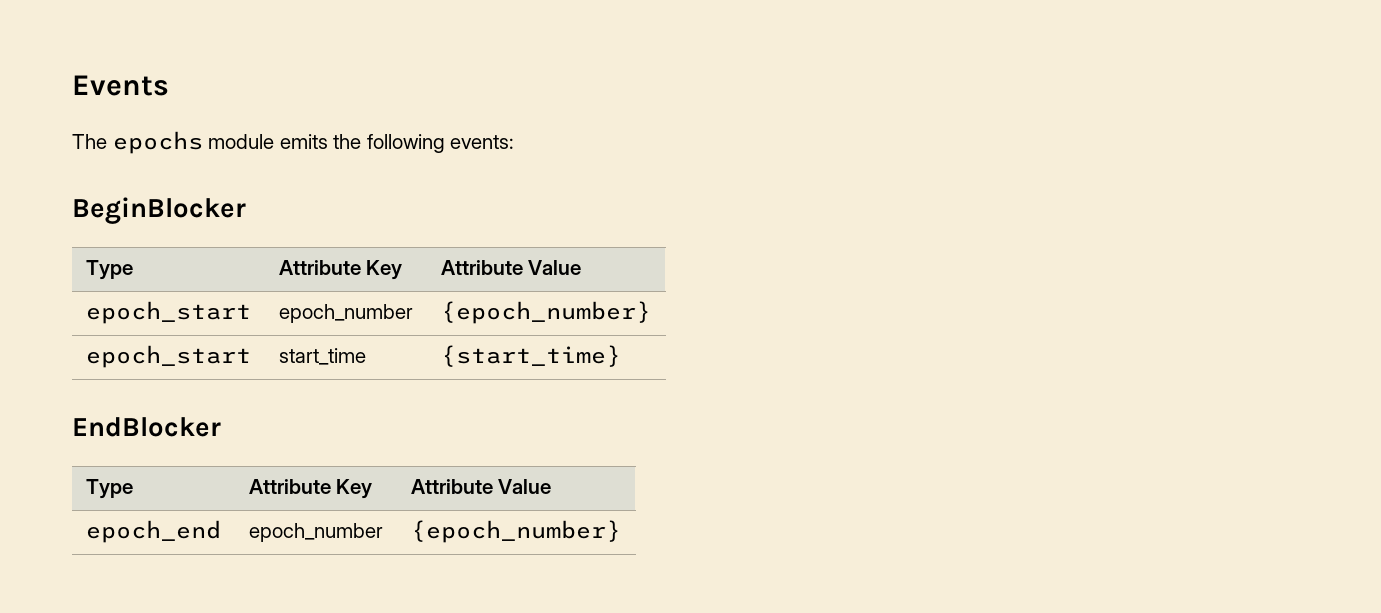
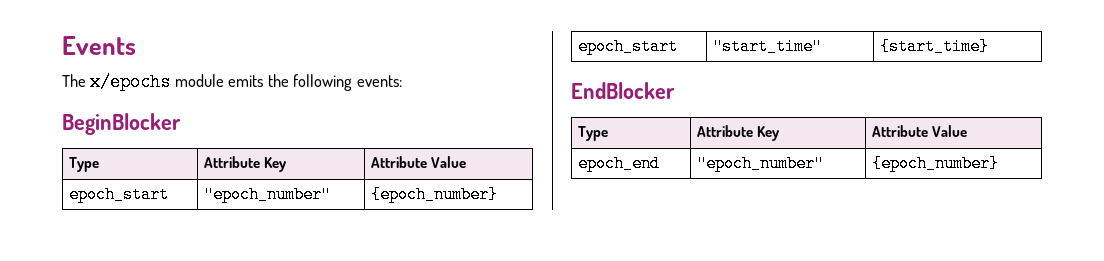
[112,131,203,154] epochs -> [90,73,171,91] x/epochs
[278,304,413,323] epoch_number -> [203,186,331,203] "epoch_number"
[278,348,366,365] start_time -> [712,38,822,55] "start_time"
[248,523,383,542] epoch_number -> [696,155,824,172] "epoch_number"

